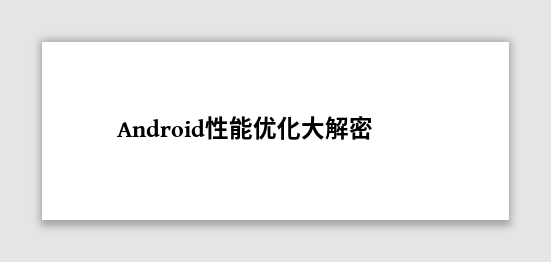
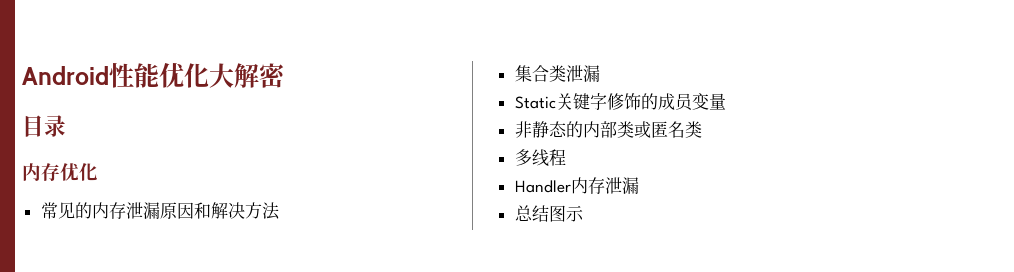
(373, 128) none -> [22,115,66,137] [22,163,98,181] [40,202,280,220] [514,65,600,82] [514,93,726,111] [514,121,702,138] [514,149,566,167] [514,177,639,194] [514,205,584,222] // 目录 // 内存优化 // 常见的内存泄漏原因和解决方法 // 集合类泄漏 // Static关键字修饰的成员变量 // 非静态的内部类或匿名类 // 多线程 // Handler内存泄漏 // 总结图示

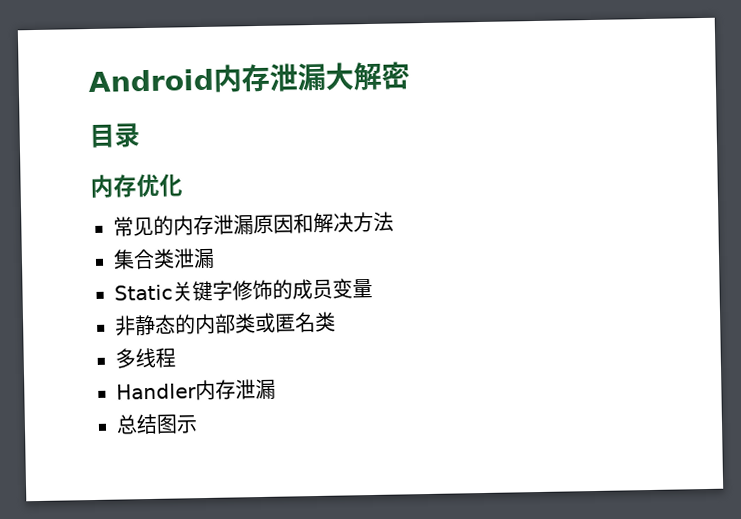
[109,62,209,88] 性能优化 -> [213,62,326,93] 内存泄漏

